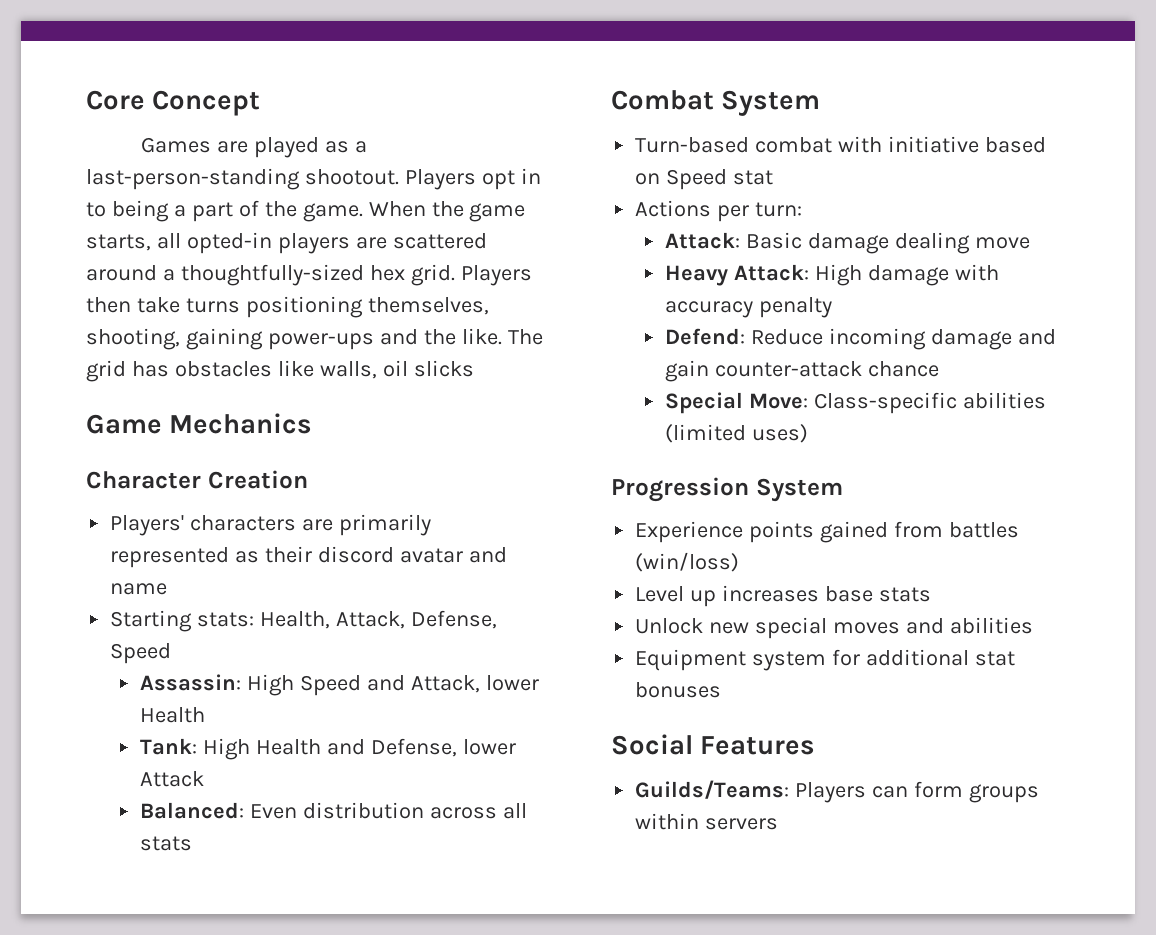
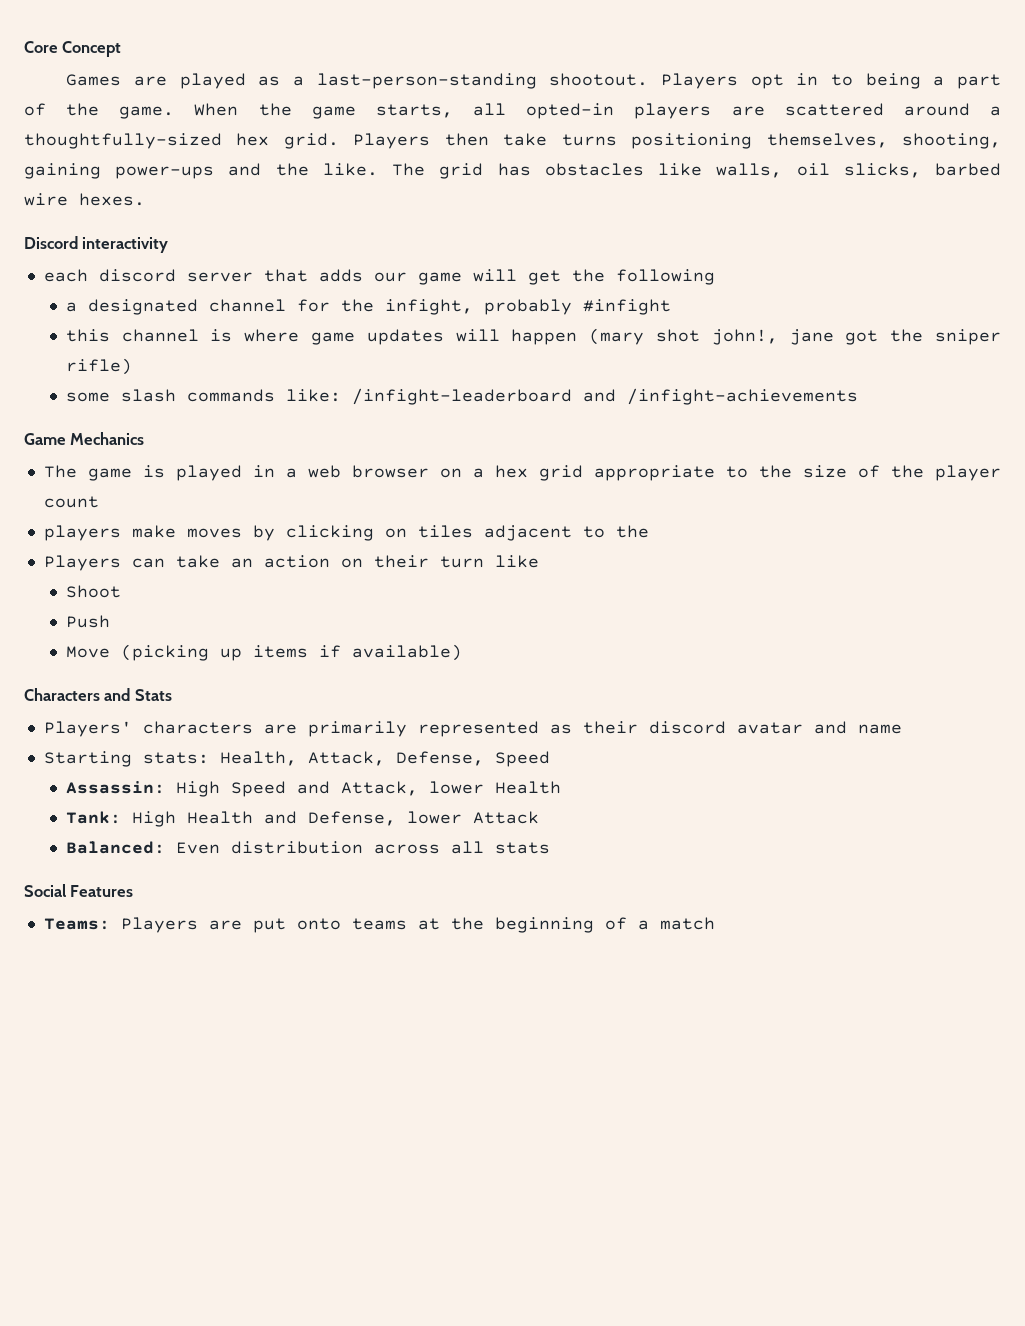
[413,360,474,377] [86,413,313,434] [86,470,308,489] slicks // Game Mechanics // Character Creation -> [843,163,1002,178] [24,193,145,206] [24,236,169,253] [43,269,715,285] [65,299,671,315] [65,328,1001,345] [65,358,132,375] [65,388,858,405] [24,432,145,445] [43,465,1001,481] [43,496,99,508] [43,525,649,541] [43,555,539,571] [65,585,121,598] [65,615,110,628] [65,644,462,661] [24,688,172,701] slicks, barbed wire hexes. // Discord interactivity // each discord server that adds our game will get the following // a designated channel for the infight, probably #infight // this channel is where game updates will happen (mary shot john!, jane got the sniper rifle) // some slash commands like: /infight-leaderboard and /infight-achievements // Game Mechanics // The game is played in a web browser on a hex grid appropriate to the size of the player count // players make moves by clicking on tiles adjacent to the // Players can take an action on their turn like // Shoot // Push // Move (picking up items if available) // Characters and Stats
[611,90,821,116] [635,136,1046,153] [635,169,774,190] [635,200,803,222] [665,232,1031,254] [665,264,1000,286] [665,297,833,318] [665,328,1057,350] [665,360,940,382] [665,392,1047,414] [665,424,809,443] [611,477,843,502] [635,521,1019,543] [635,552,740,572] [635,585,931,607] [635,617,1033,639] [635,649,1015,671] [635,682,722,698] [611,734,816,755] [635,780,1039,803] [635,813,779,830] Combat System // Turn-based combat with initiative based on Speed stat // Actions per turn: // Attack: Basic damage dealing move // Heavy Attack: High damage with accuracy penalty // Defend: Reduce incoming damage and gain counter-attack chance // Special Move: Class-specific abilities (limited uses) // Progression System // Experience points gained from battles (win/loss) // Level up increases base stats // Unlock new special moves and abilities // Equipment system for additional stat bonuses // Social Features // Guilds/Teams: Players can form groups within servers -> [24,884,134,897] [43,917,715,933] Social Features // Teams: Players are put onto teams at the beginning of a match

